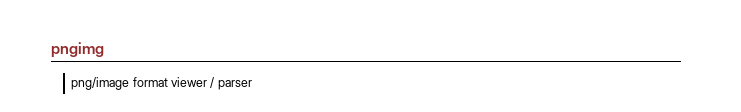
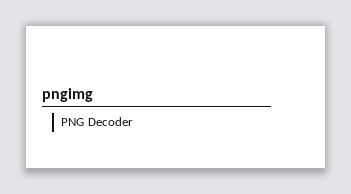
[71,77,252,90] png/image format viewer / parser -> [61,117,133,126] PNG Decoder

